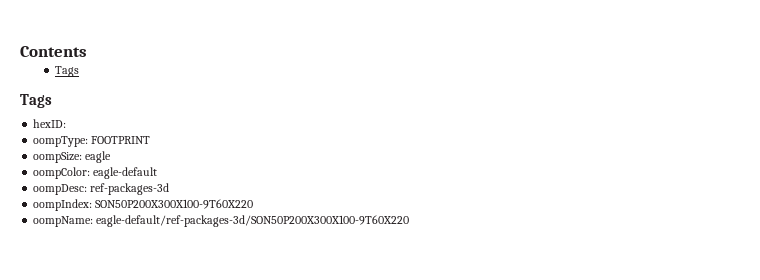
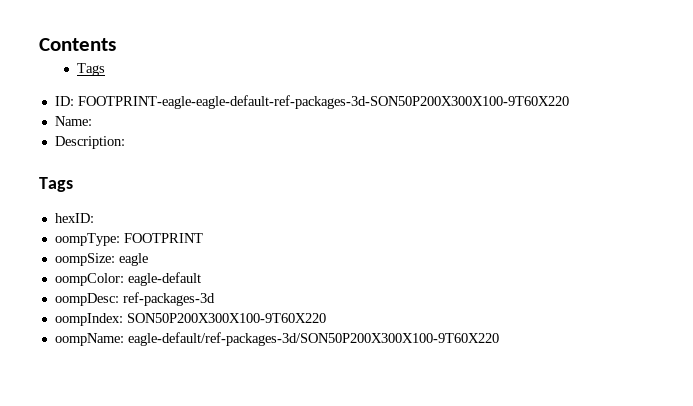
(79, 71) none -> [54,95,569,109] [54,116,92,126] [54,136,125,149] // ID: FOOTPRINT-eagle-eagle-default-ref-packages-3d-SON50P200X300X100-9T60X220 // Name: // Description:

